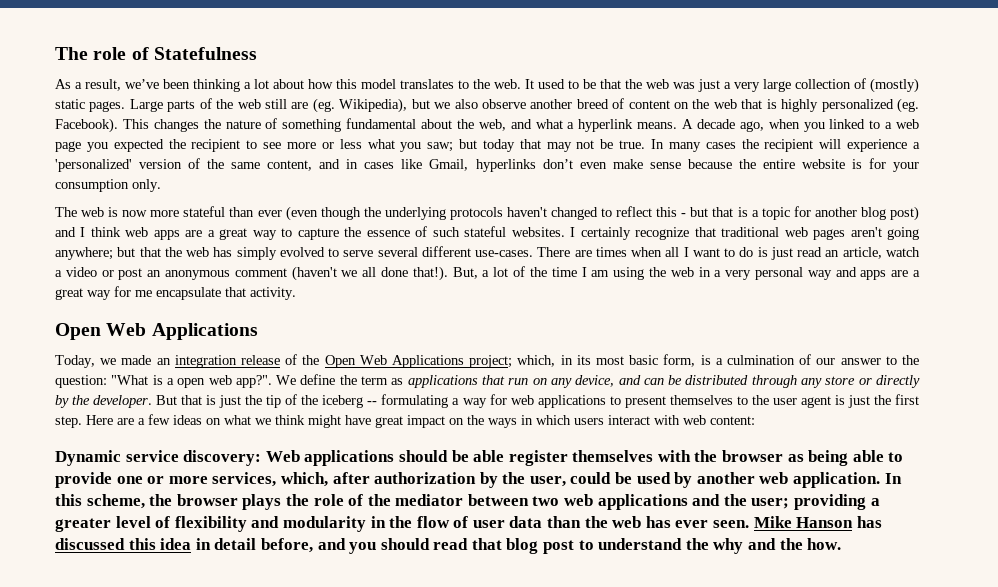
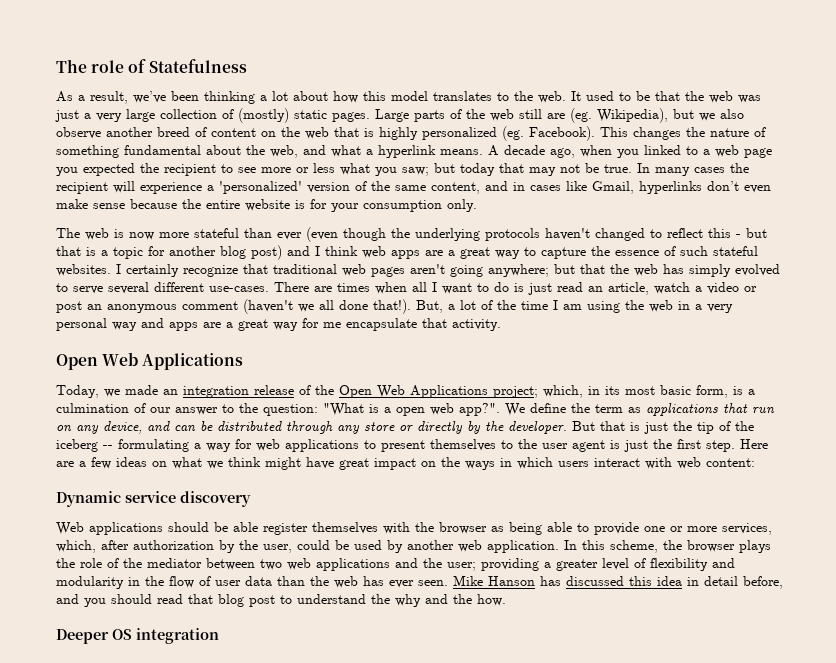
[183,450,262,466] discovery: -> [180,491,251,507] discovery //
(842, 544) none -> [56,628,219,644] // Deeper OS integration

